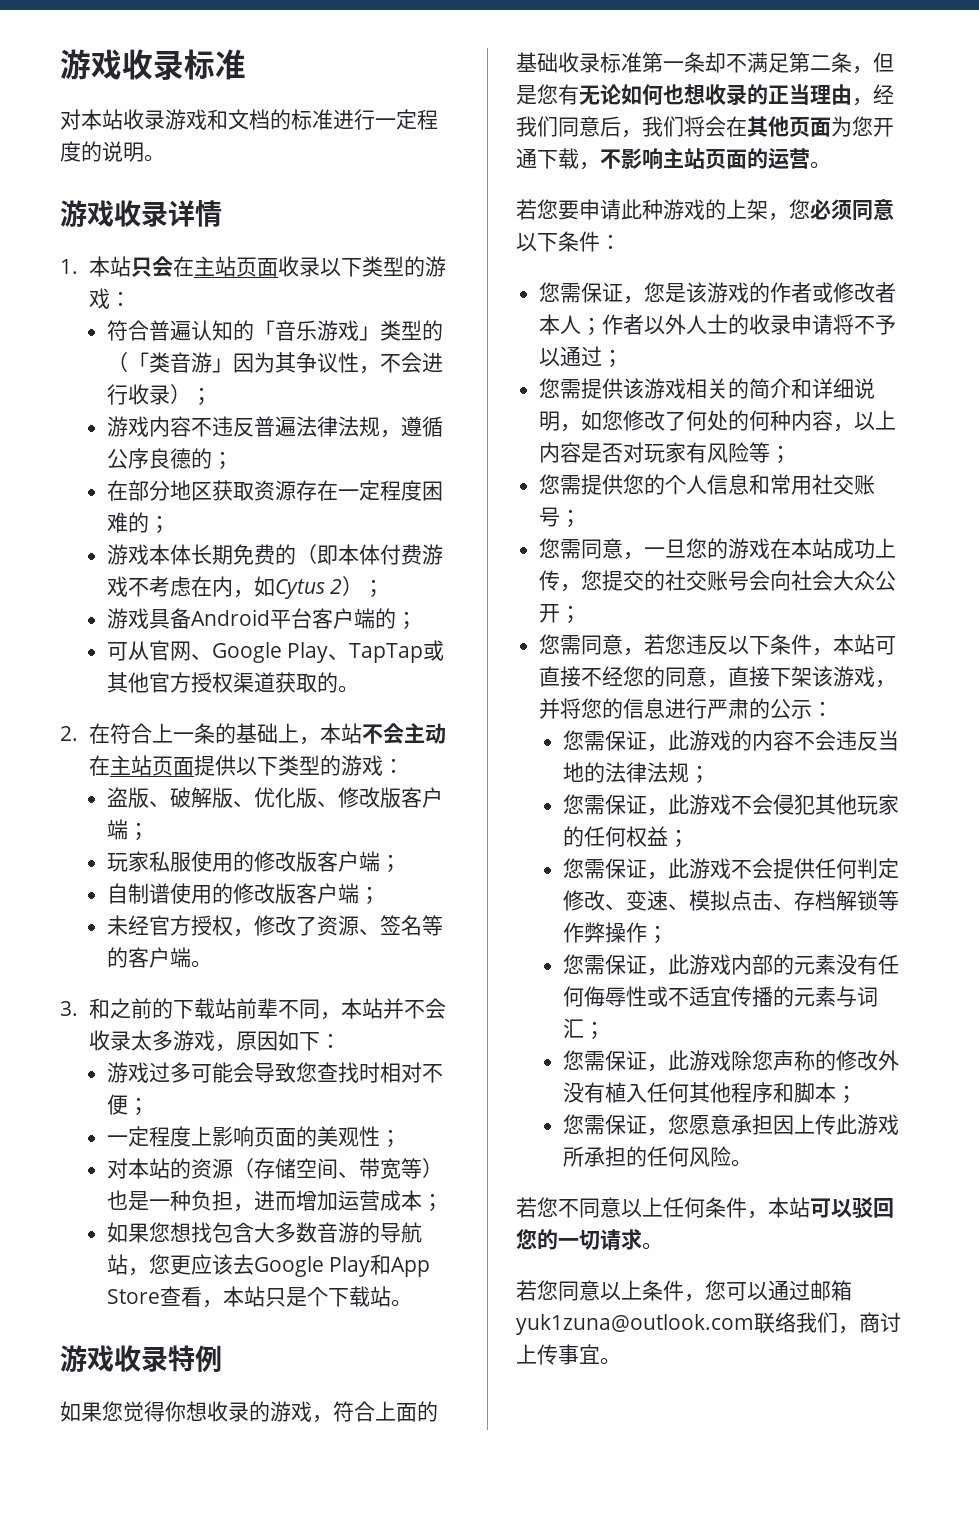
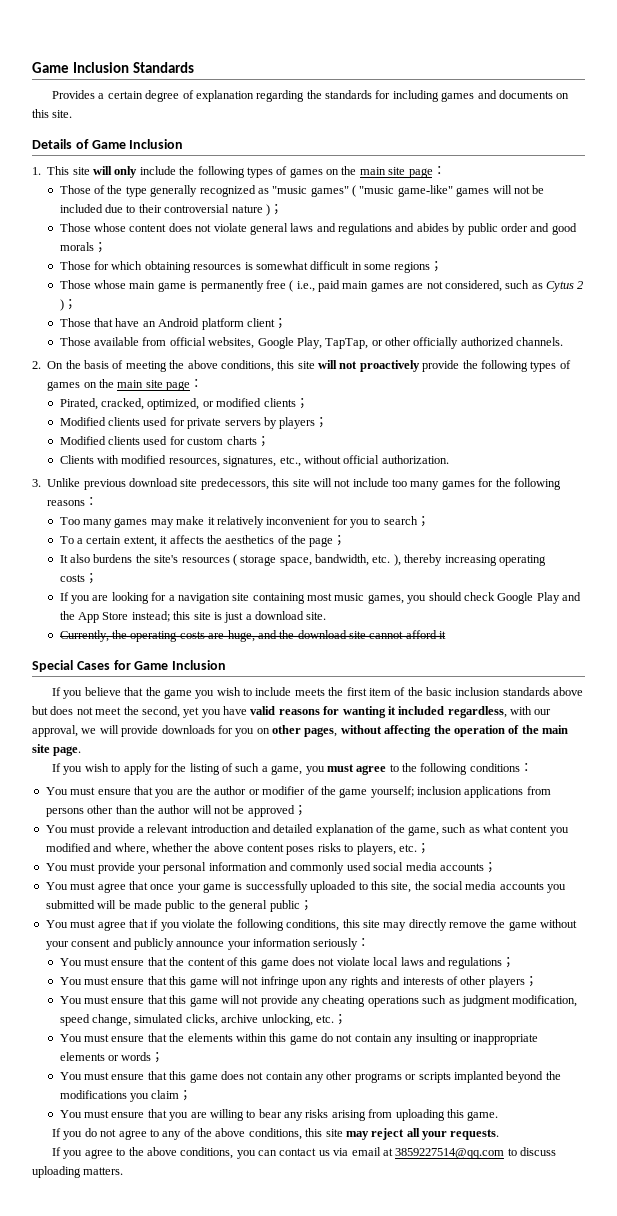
[60,49,246,81] [60,109,438,130] [60,141,165,162] [60,200,222,227] [60,256,446,277] [88,288,131,309] [106,320,443,341] [106,352,443,374] [106,384,212,406] [106,416,443,438] [106,448,233,470] [106,480,443,501] [106,512,170,534] [106,544,443,565] [106,576,385,599] [106,608,417,630] [106,640,445,663] [106,672,359,693] [60,723,446,745] [88,755,404,776] [106,787,443,808] [106,819,149,841] [106,851,401,873] [106,883,380,905] [106,915,443,937] [106,947,212,968] [60,998,446,1020] [88,1030,341,1052] [106,1062,443,1083] [106,1094,149,1116] [106,1126,401,1148] [106,1158,443,1179] [106,1190,443,1212] [106,1222,422,1243] [106,1254,431,1277] [106,1286,412,1308] [60,1345,222,1372] [60,1401,438,1423] [516,52,894,74] [516,84,894,106] [516,116,894,138] [516,148,831,170] [516,199,894,221] [516,231,621,252] [539,282,897,304] [539,314,897,336] [539,346,624,368] [539,378,876,399] [539,410,897,432] [539,442,792,464] [539,474,876,495] [539,507,582,528] [539,538,897,560] [539,570,897,592] [539,604,582,624] [539,634,897,656] [539,666,897,688] [539,698,834,719] [562,730,899,752] [562,762,710,784] [562,794,899,816] [562,826,689,848] [562,858,899,880] [562,890,899,911] [562,922,668,944] [562,954,899,976] [562,986,878,1007] [562,1018,605,1040] [562,1050,899,1072] [562,1082,857,1104] [562,1114,899,1136] [562,1146,752,1167] [516,1197,894,1219] [516,1229,663,1251] [516,1280,852,1302] [516,1312,901,1335] [516,1344,621,1365] 游戏收录标准 // 对本站收录游戏和文档的标准进行一定程度的说明。 // 游戏收录详情 // 1.本站只会在主站页面收录以下类型的游戏： // 符合普遍认知的「音乐游戏」类型的（「类音游」因为其争议性，不会进行收录）； // 游戏内容不违反普遍法律法规，遵循公序良德的； // 在部分地区获取资源存在一定程度困难的； // 游戏本体长期免费的（即本体付费游戏不考虑在内，如Cytus 2）； // 游戏具备Android平台客户端的； // 可从官网、Google Play、TapTap或其他官方授权渠道获取的。 // 2.在符合上一条的基础上，本站不会主动在主站页面提供以下类型的游戏： // 盗版、破解版、优化版、修改版客户端； // 玩家私服使用的修改版客户端； // 自制谱使用的修改版客户端； // 未经官方授权，修改了资源、签名等的客户端。 // 3.和之前的下载站前辈不同，本站并不会收录太多游戏，原因如下： // 游戏过多可能会导致您查找时相对不便； // 一定程度上影响页面的美观性； // 对本站的资源（存储空间、带宽等）也是一种负担，进而增加运营成本； // 如果您想找包含大多数音游的导航站，您更应该去Google Play和App Store查看，本站只是个下载站。 // 游戏收录特例 // 如果您觉得你想收录的游戏，符合上面的基础收录标准第一条却不满足第二条，但是您有无论如何也想收录的正当理由，经我们同意后，我们将会在其他页面为您开通下载，不影响主站页面的运营。 // 若您要申请此种游戏的上架，您必须同意以下条件： // 您需保证，您是该游戏的作者或修改者本人；作者以外人士的收录申请将不予以通过； // 您需提供该游戏相关的简介和详细说明，如您修改了何处的何种内容，以上内容是否对玩家有风险等； // 您需提供您的个人信息和常用社交账号； // 您需同意，一旦您的游戏在本站成功上传，您提交的社交账号会向社会大众公开； // 您需同意，若您违反以下条件，本站可直接不经您的同意，直接下架该游戏，并将您的信息进行严肃的公示： // 您需保证，此游戏的内容不会违反当地的法律法规； // 您需保证，此游戏不会侵犯其他玩家的任何权益； // 您需保证，此游戏不会提供任何判定修改、变速、模拟点击、存档解锁等作弊操作； // 您需保证，此游戏内部的元素没有任何侮辱性或不适宜传播的元素与词汇； // 您需保证，此游戏除您声称的修改外没有植入任何其他程序和脚本； // 您需保证，您愿意承担因上传此游戏所承担的任何风险。 // 若您不同意以上任何条件，本站可以驳回您的一切请求。 // 若您同意以上条件，您可以通过邮箱yuk1zuna@outlook.com联络我们，商讨上传事宜。 -> [32,62,194,73] [52,90,570,102] [32,109,73,118] [32,139,184,149] [32,166,446,178] [59,185,545,197] [59,204,283,216] [59,223,577,235] [59,242,107,253] [59,261,444,273] [59,280,584,292] [59,299,77,311] [59,318,287,330] [59,337,564,349] [32,360,571,372] [47,379,204,391] [59,398,309,410] [59,417,329,429] [59,436,270,447] [59,455,449,467] [32,478,561,490] [47,497,99,506] [59,516,430,528] [59,535,347,547] [59,554,546,566] [59,573,98,584] [59,592,582,604] [59,611,327,623] [59,630,447,642] [32,660,227,672] [52,687,584,699] [32,706,552,718] [32,725,568,737] [32,744,82,756] [52,763,533,775] [45,786,551,798] [45,805,307,817] [45,824,569,836] [45,843,430,855] [45,862,497,874] [45,881,567,893] [45,900,313,912] [45,919,578,931] [45,938,371,950] [59,957,516,969] [59,976,538,988] [59,995,578,1007] [59,1014,347,1026] [59,1033,539,1045] [59,1052,165,1063] [59,1071,561,1083] [59,1090,193,1102] [59,1109,499,1121] [52,1128,500,1140] [52,1147,557,1159] [32,1166,124,1178] Game Inclusion Standards // Provides a certain degree of explanation regarding the standards for including games and documents on this site. // Details of Game Inclusion // 1. This site will only include the following types of games on the main site page： // Those of the type generally recognized as "music games" ( "music game-like" games will not be included due to their controversial nature )； // Those whose content does not violate general laws and regulations and abides by public order and good morals； // Those for which obtaining resources is somewhat difficult in some regions； // Those whose main game is permanently free ( i.e., paid main games are not considered, such as Cytus 2 )； // Those that have an Android platform client； // Those available from official websites, Google Play, TapTap, or other officially authorized channels. // 2. On the basis of meeting the above conditions, this site will not proactively provide the following types of games on the main site page： // Pirated, cracked, optimized, or modified clients； // Modified clients used for private servers by players； // Modified clients used for custom charts； // Clients with modified resources, signatures, etc., without official authorization. // 3. Unlike previous download site predecessors, this site will not include too many games for the following reasons： // Too many games may make it relatively inconvenient for you to search； // To a certain extent, it affects the aesthetics of the page； // It also burdens the site's resources ( storage space, bandwidth, etc. ), thereby increasing operating costs； // If you are looking for a navigation site containing most music games, you should check Google Play and the App Store instead; this site is just a download site. // Currently, the operating costs are huge, and the download site cannot afford it // Special Cases for Game Inclusion // If you believe that the game you wish to include meets the first item of the basic inclusion standards above but does not meet the second, yet you have valid reasons for wanting it included regardless, with our approval, we will provide downloads for you on other pages, without affecting the operation of the main site page. // If you wish to apply for the listing of such a game, you must agree to the following conditions： // You must ensure that you are the author or modifier of the game yourself; inclusion applications from persons other than the author will not be approved； // You must provide a relevant introduction and detailed explanation of the game, such as what content you modified and where, whether the above content poses risks to players, etc.； // You must provide your personal information and commonly used social media accounts； // You must agree that once your game is successfully uploaded to this site, the social media accounts you submitted will be made public to the general public； // You must agree that if you violate the following conditions, this site may directly remove the game without your consent and publicly announce your information seriously： // You must ensure that the content of this game does not violate local laws and regulations； // You must ensure that this game will not infringe upon any rights and interests of other players； // You must ensure that this game will not provide any cheating operations such as judgment modification, speed change, simulated clicks, archive unlocking, etc.； // You must ensure that the elements within this game do not contain any insulting or inappropriate elements or words； // You must ensure that this game does not contain any other programs or scripts implanted beyond the modifications you claim； // You must ensure that you are willing to bear any risks arising from uploading this game. // If you do not agree to any of the above conditions, this site may reject all your requests. // If you agree to the above conditions, you can contact us via email at 3859227514@qq.com to discuss uploading matters.

